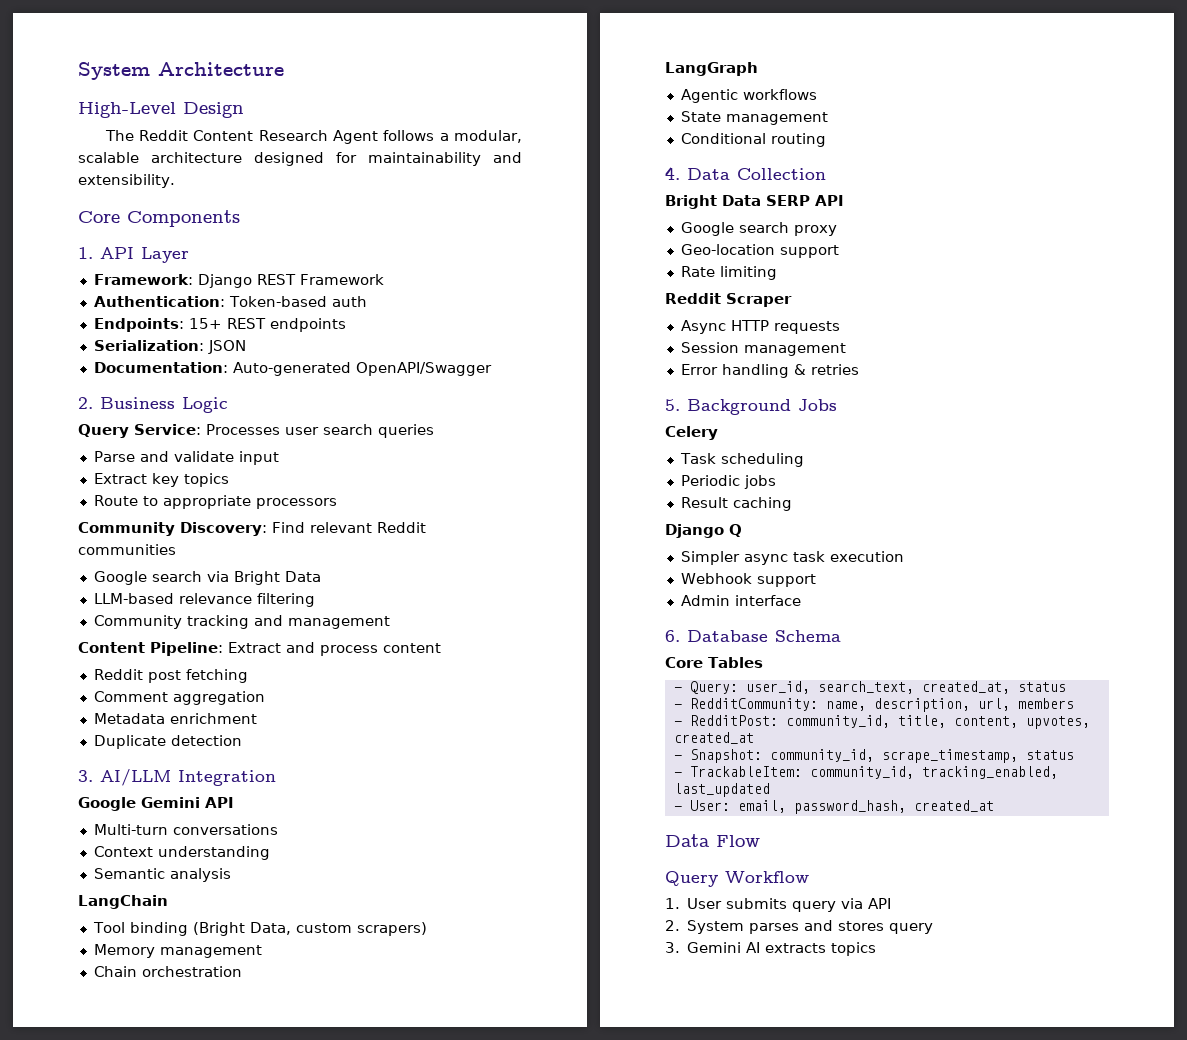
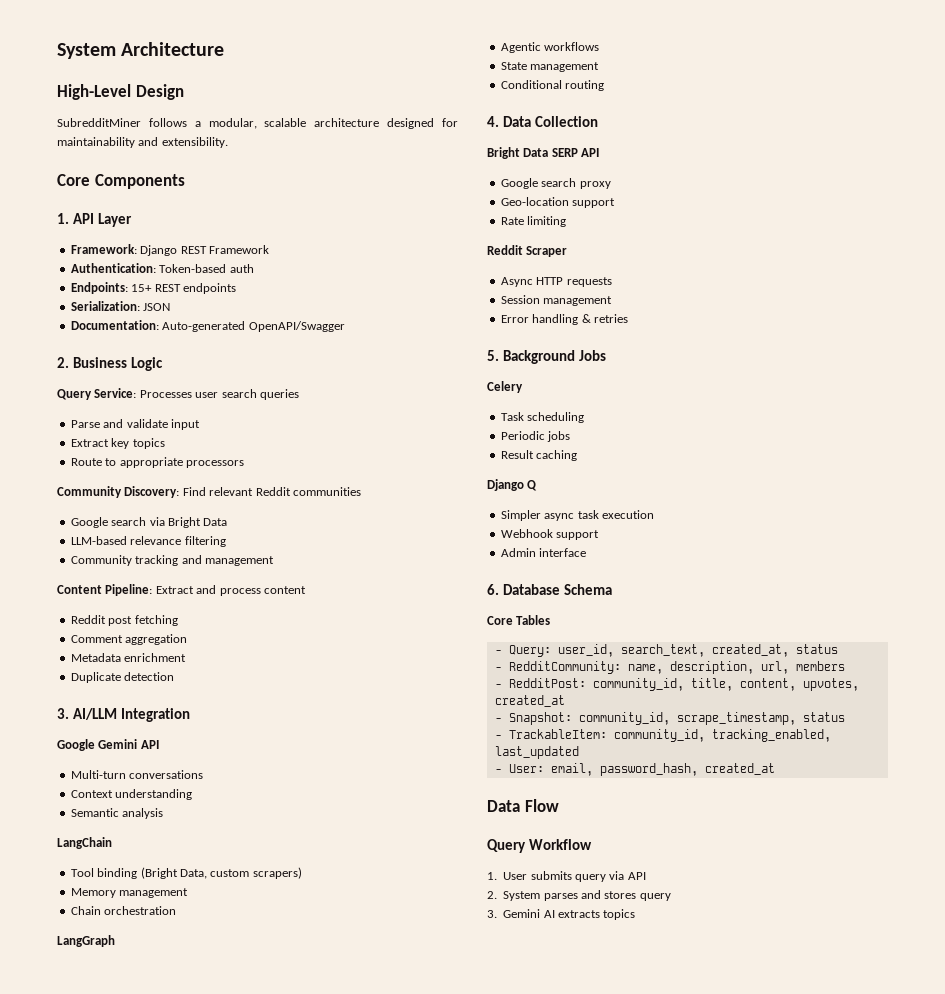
[104,130,379,144] The Reddit Content Research Agent -> [57,118,141,127] SubredditMiner

